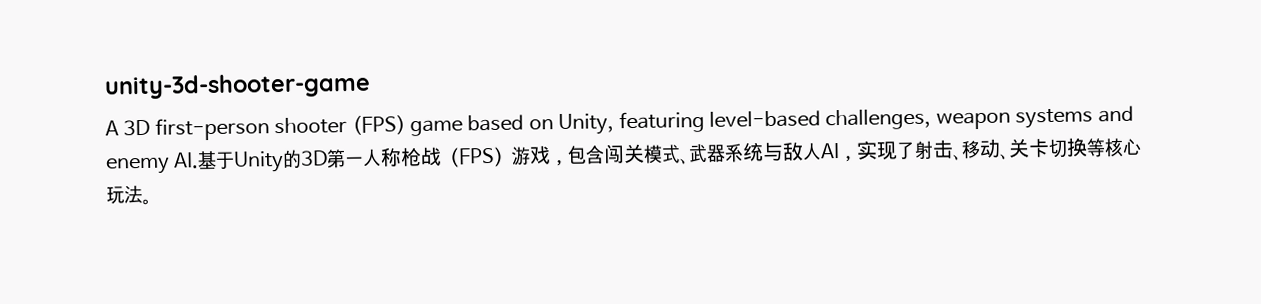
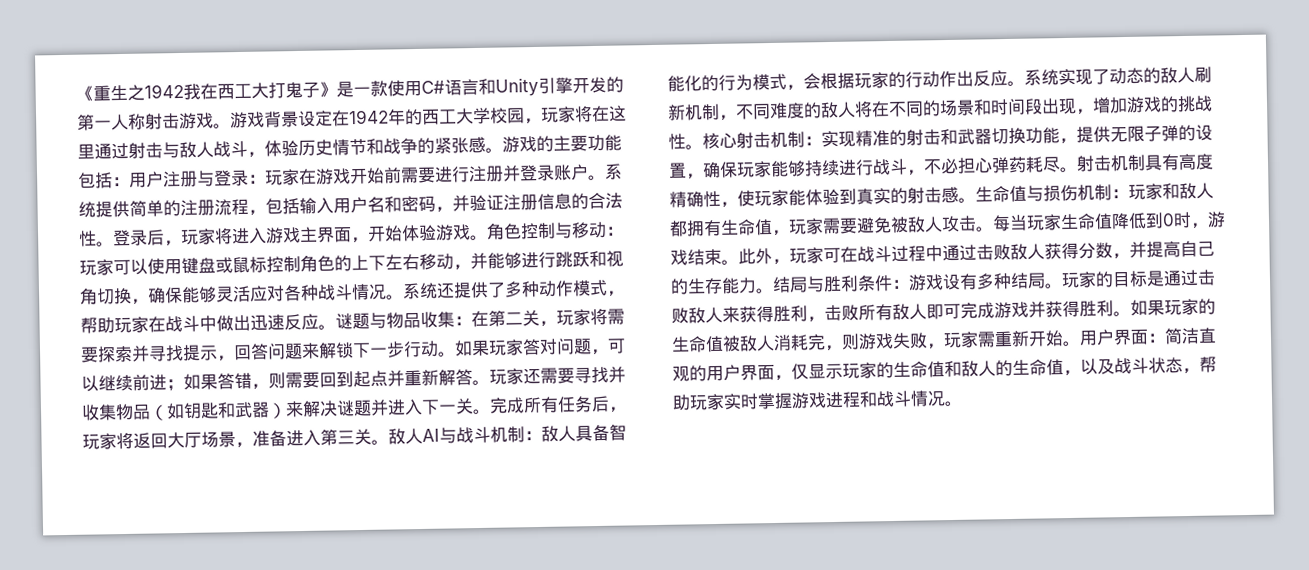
[104,72,371,100] [105,105,1134,141] [106,137,1143,175] [106,184,143,205] unity-3d-shooter-game // A 3D first-person shooter (FPS) game based on Unity, featuring level-based challenges, weapon systems and enemy AI.基于Unity的3D第一人称枪战（FPS）游戏，包含闯关模式、武器系统与敌人AI，实现了射击、移动、关卡切换等核心玩法 -> [76,76,624,102] [77,105,627,131] [77,134,622,160] [78,163,623,189] [78,192,623,218] [78,221,624,247] [79,250,624,276] [79,279,625,305] [80,308,625,334] [80,338,626,363] [81,366,626,392] [81,395,627,421] [82,423,627,450] [667,66,1212,92] [667,95,1213,121] [668,124,1213,150] [668,153,1214,180] [669,182,1214,208] [669,211,1226,237] [670,240,1215,266] [670,269,1216,295] [671,298,1216,324] [671,327,1217,353] [672,356,1217,382] [672,390,946,411] 《重生之1942我在西工大打鬼子》是一款使用C#语言和Unity引擎开发的第一人称射击游戏。游戏背景设定在1942年的西工大学校园，玩家将在这里通过射击与敌人战斗，体验历史情节和战争的紧张感。游戏的主要功能包括：用户注册与登录：玩家在游戏开始前需要进行注册并登录账户。系统提供简单的注册流程，包括输入用户名和密码，并验证注册信息的合法性。登录后，玩家将进入游戏主界面，开始体验游戏。角色控制与移动：玩家可以使用键盘或鼠标控制角色的上下左右移动，并能够进行跳跃和视角切换，确保能够灵活应对各种战斗情况。系统还提供了多种动作模式，帮助玩家在战斗中做出迅速反应。谜题与物品收集：在第二关，玩家将需要探索并寻找提示，回答问题来解锁下一步行动。如果玩家答对问题，可以继续前进；如果答错，则需要回到起点并重新解答。玩家还需要寻找并收集物品（如钥匙和武器）来解决谜题并进入下一关。完成所有任务后，玩家将返回大厅场景，准备进入第三关。敌人AI与战斗机制：敌人具备智能化的行为模式，会根据玩家的行动作出反应。系统实现了动态的敌人刷新机制，不同难度的敌人将在不同的场景和时间段出现，增加游戏的挑战性。核心射击机制：实现精准的射击和武器切换功能，提供无限子弹的设置，确保玩家能够持续进行战斗，不必担心弹药耗尽。射击机制具有高度精确性，使玩家能体验到真实的射击感。生命值与损伤机制：玩家和敌人都拥有生命值，玩家需要避免被敌人攻击。每当玩家生命值降低到0时，游戏结束。此外，玩家可在战斗过程中通过击败敌人获得分数，并提高自己的生存能力。结局与胜利条件：游戏设有多种结局。玩家的目标是通过击败敌人来获得胜利，击败所有敌人即可完成游戏并获得胜利。如果玩家的生命值被敌人消耗完，则游戏失败，玩家需重新开始。用户界面：简洁直观的用户界面，仅显示玩家的生命值和敌人的生命值，以及战斗状态，帮助玩家实时掌握游戏进程和战斗情况

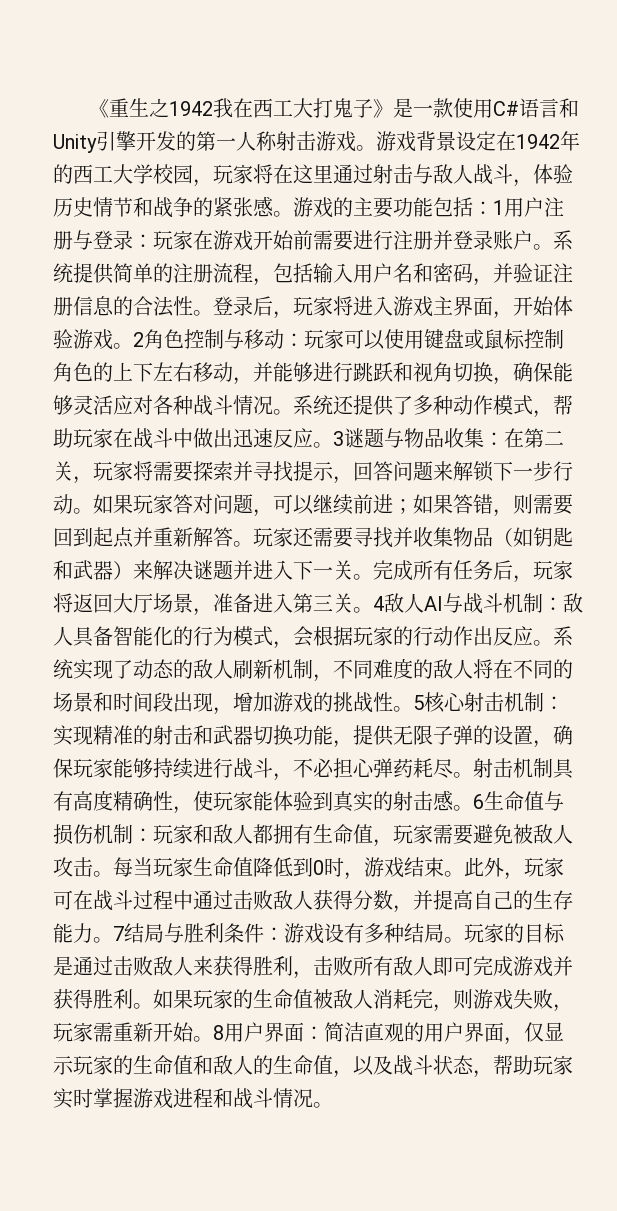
(130, 181) none -> [493,200,504,215] 1
(488, 237) none -> [133,332,144,347] 2
(336, 327) none -> [333,431,344,446] 3
(389, 442) none -> [373,596,384,611] 4
(703, 147) none -> [413,695,424,710] 5
(976, 200) none -> [473,794,484,809] 6
(774, 290) none -> [113,926,124,941] 7
(1081, 343) none -> [213,1025,224,1040] 8

